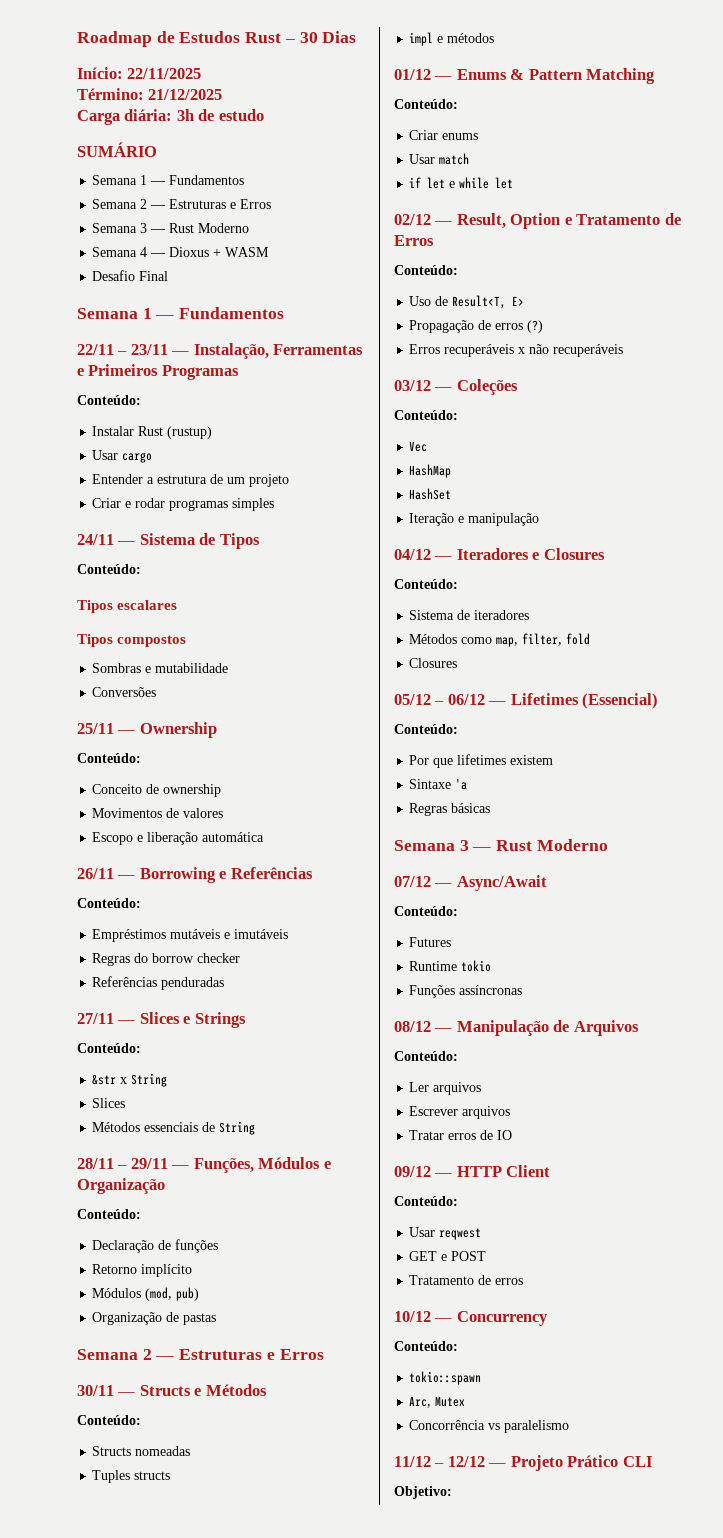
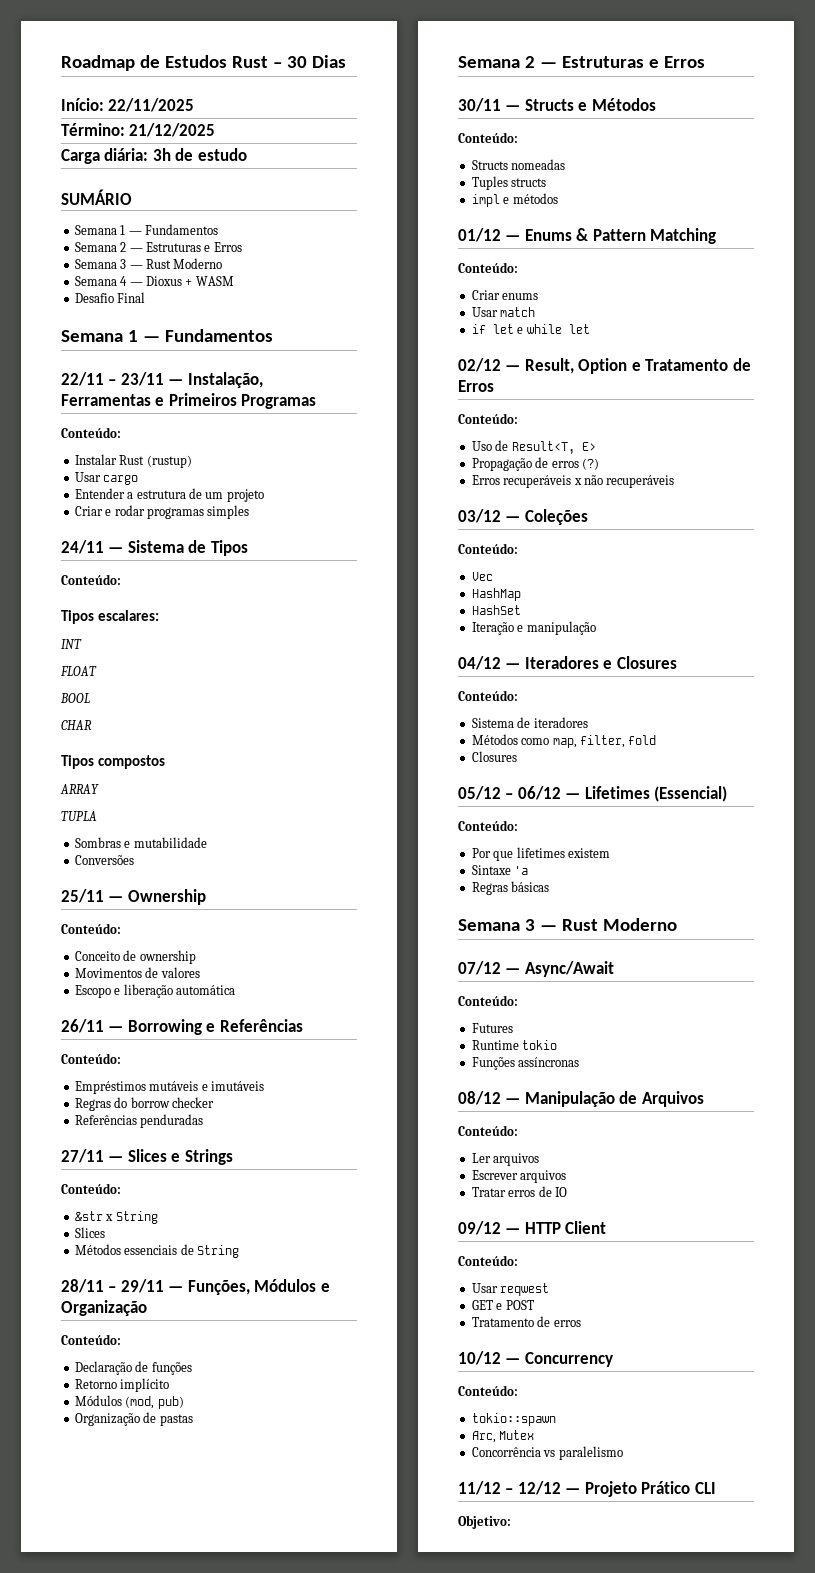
[117,600,178,610] escalares -> [97,610,159,621] [61,639,82,649] [60,666,97,676] [60,693,90,703] [61,720,92,730] escalares: // INT // FLOAT // BOOL // CHAR
(187, 641) none -> [60,784,99,794] [61,811,97,821] // ARRAY // TUPLA

